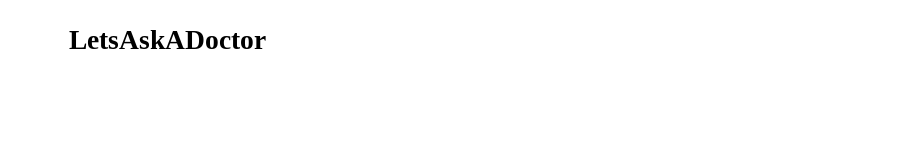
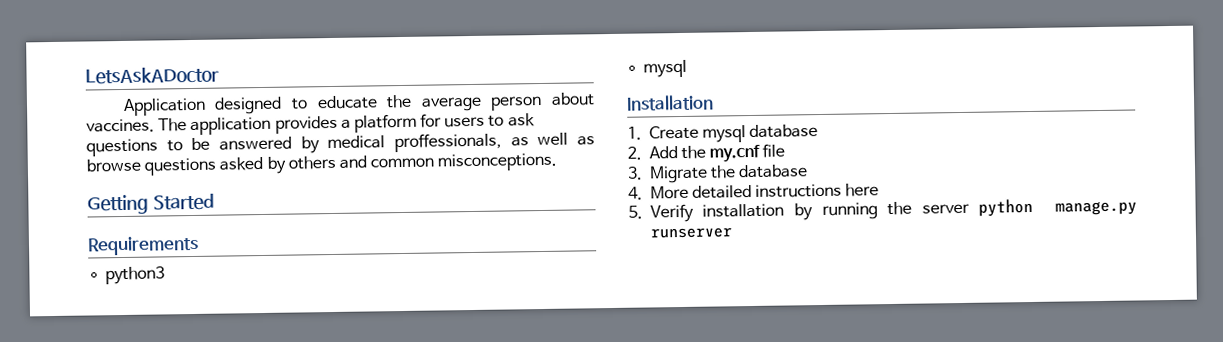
(266, 39) none -> [122,92,595,116] [86,113,535,136] [86,132,595,157] [86,152,558,176] [87,193,215,215] [87,235,199,256] [105,266,166,285] [643,59,688,78] [626,94,714,111] [627,124,819,143] [627,143,786,163] [627,164,809,184] [628,183,880,200] [628,198,1137,223] [649,227,732,239] // Application designed to educate the average person about vaccines. The application provides a platform for users to ask questions to be answered by medical proffessionals, as well as browse questions asked by others and common misconceptions. // Getting Started // Requirements // python3 // mysql // Installation // 1. Create mysql database // 2. Add the my.cnf file // 3. Migrate the database // 4. More detailed instructions here // 5. Verify installation by running the server python manage.py runserver

